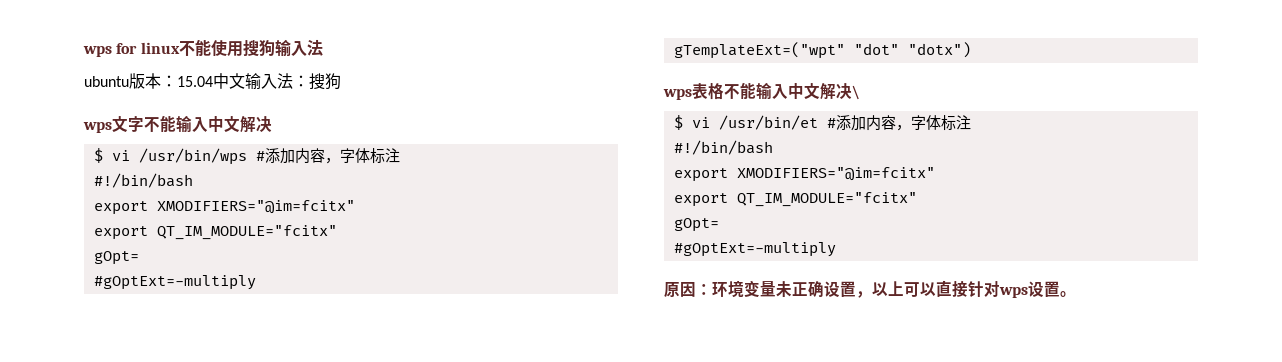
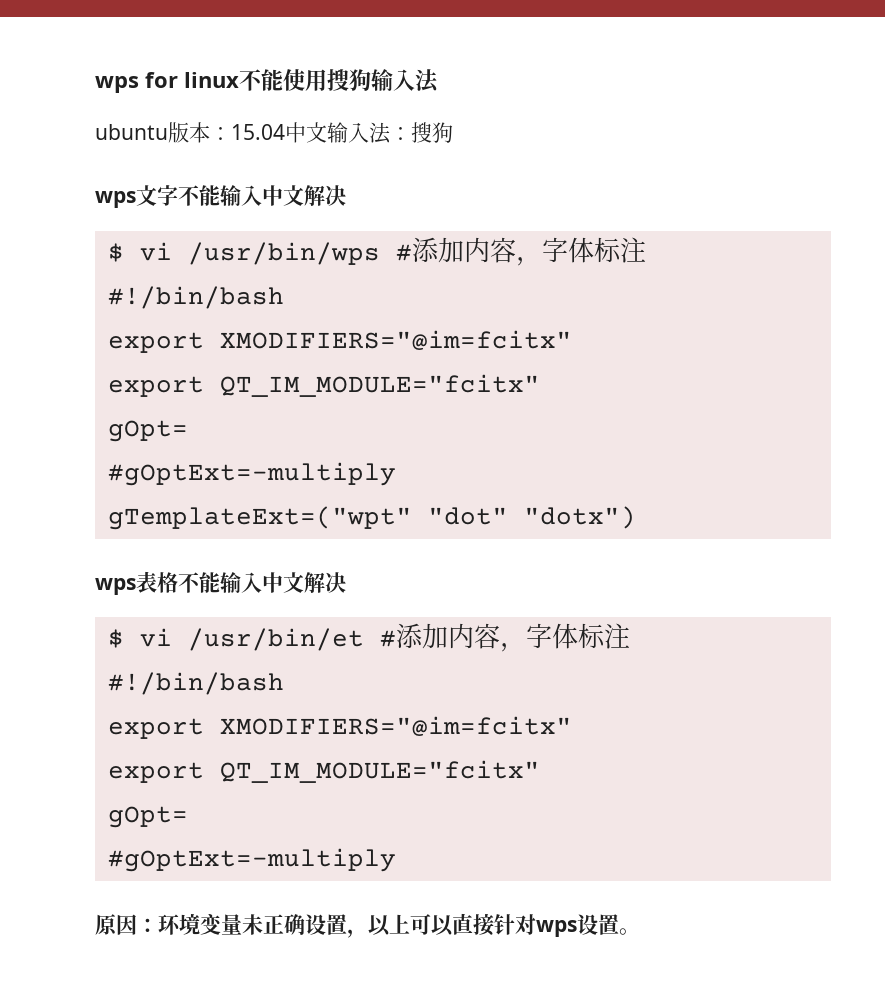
[852,85,860,100] \ -> (346, 582) none

